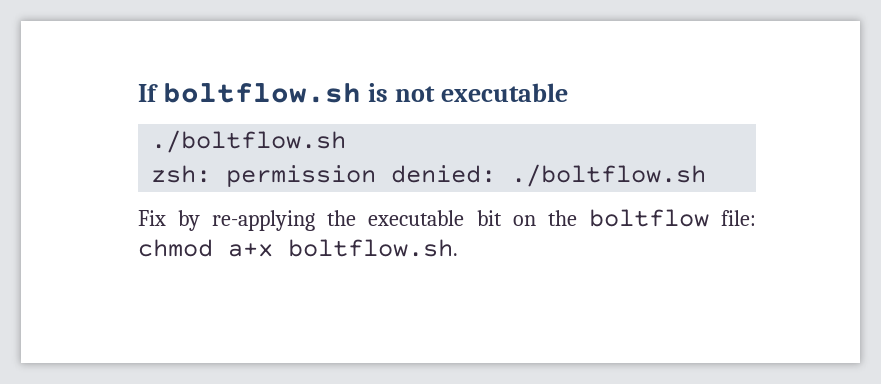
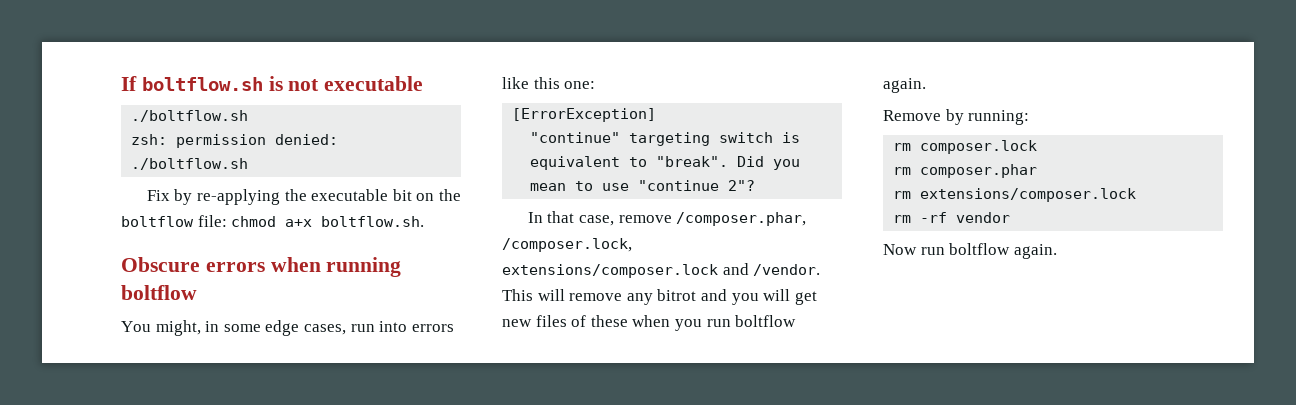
(458, 248) none -> [121,257,402,277] [121,285,197,300] [121,320,454,336] [502,77,596,89] [512,108,657,122] [530,132,801,146] [530,156,801,170] [530,180,756,191] [527,211,807,226] [502,238,632,252] [502,263,821,278] [502,289,817,305] [502,315,797,331] [883,78,926,93] [883,109,1030,125] [893,140,1038,154] [893,164,1038,178] [893,188,1137,202] [893,212,1011,223] [883,243,1057,259] // Obscure errors when running boltflow // You might, in some edge cases, run into errors like this one: // [ErrorException] // "continue" targeting switch is equivalent to "break". Did you mean to use "continue 2"? // In that case, remove /composer.phar, /composer.lock, extensions/composer.lock and /vendor. This will remove any bitrot and you will get new files of these when you run boltflow again. // Remove by running: // rm composer.lock // rm composer.phar // rm extensions/composer.lock // rm -rf vendor // Now run boltflow again.

